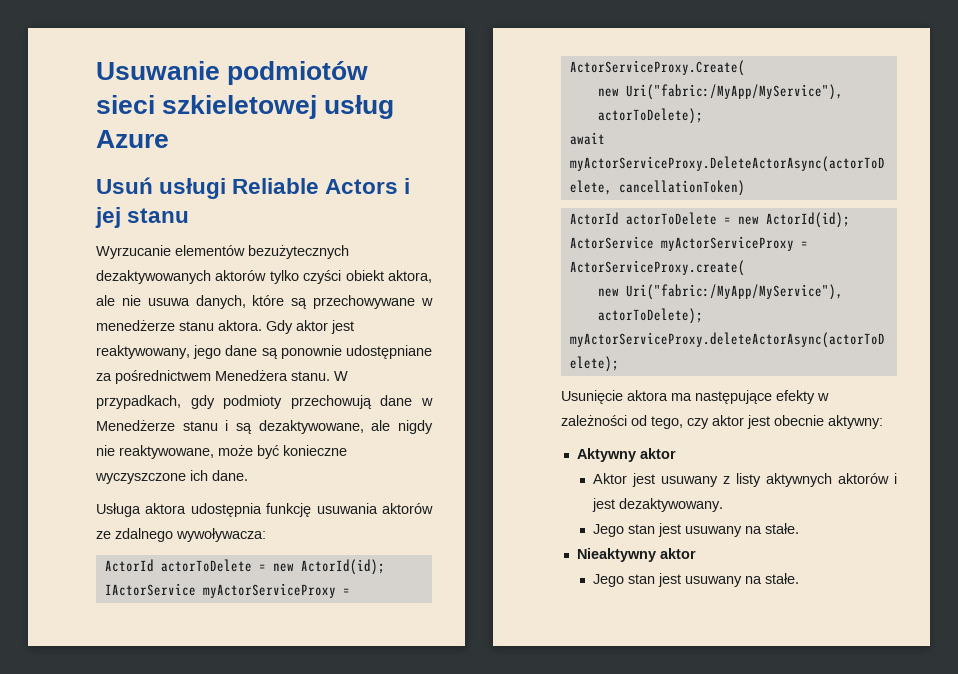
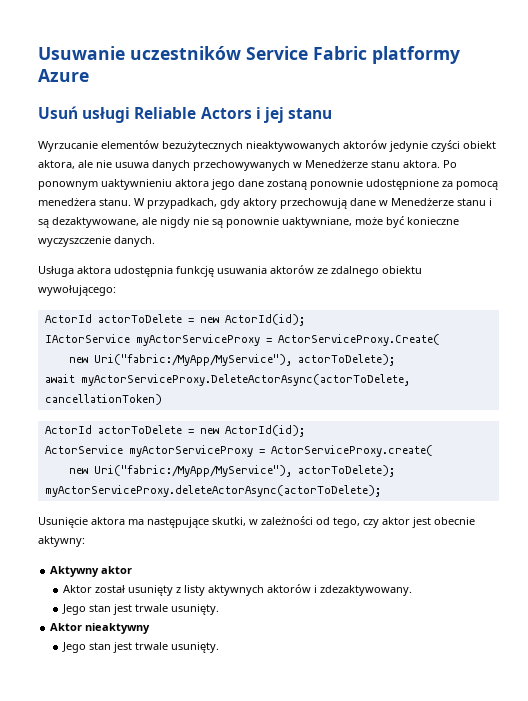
[227,61,369,85] [96,95,395,119] podmiotów sieci szkieletowej usług -> [130,46,460,64] uczestników Service Fabric platformy
[96,270,299,284] dezaktywowanych aktorów tylko -> [246,140,428,152] nieaktywowanych aktorów jedynie
[195,295,433,309] [96,320,354,334] [96,345,432,359] [96,370,288,384] danych, które są przechowywane w menedżerze stanu aktora. Gdy aktor jest reaktywowany, jego dane są ponownie udostępniane za pośrednictwem Menedżera -> [152,160,457,171] [38,179,498,190] [38,198,96,206] danych przechowywanych w Menedżerze stanu aktora. Po ponownym uaktywnieniu aktora jego dane zostaną ponownie udostępnione za pomocą menedżera
[223,395,283,409] podmioty -> [243,198,277,209] aktory
[119,445,347,459] [95,470,248,484] reaktywowane, może być konieczne wyczyszczone ich dane. -> [212,216,459,228] [38,236,155,247] są ponownie uaktywniane, może być konieczne wyczyszczenie danych.
[176,528,266,542] wywoływacza: -> [382,266,422,274] [38,285,116,296] obiektu wywołującego:
[776,390,815,404] efekty -> [212,517,246,526] skutki,
[632,473,719,487] jest usuwany -> [95,585,174,596] został usunięty
[592,498,724,512] [593,523,800,537] [576,548,696,562] [593,573,800,587] jest dezaktywowany. // Jego stan jest usuwany na stałe. // Nieaktywny aktor // Jego stan jest usuwany na stałe. -> [320,585,413,596] [62,604,220,615] [50,623,151,634] [62,642,220,653] zdezaktywowany. // Jego stan jest trwale usunięty. // Aktor nieaktywny // Jego stan jest trwale usunięty.

